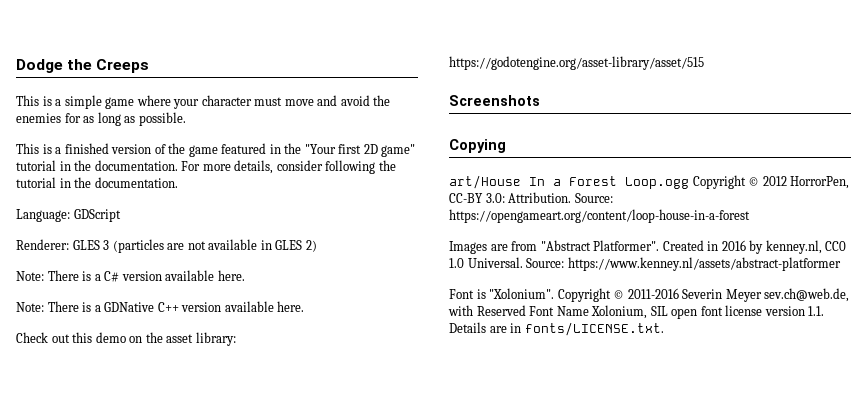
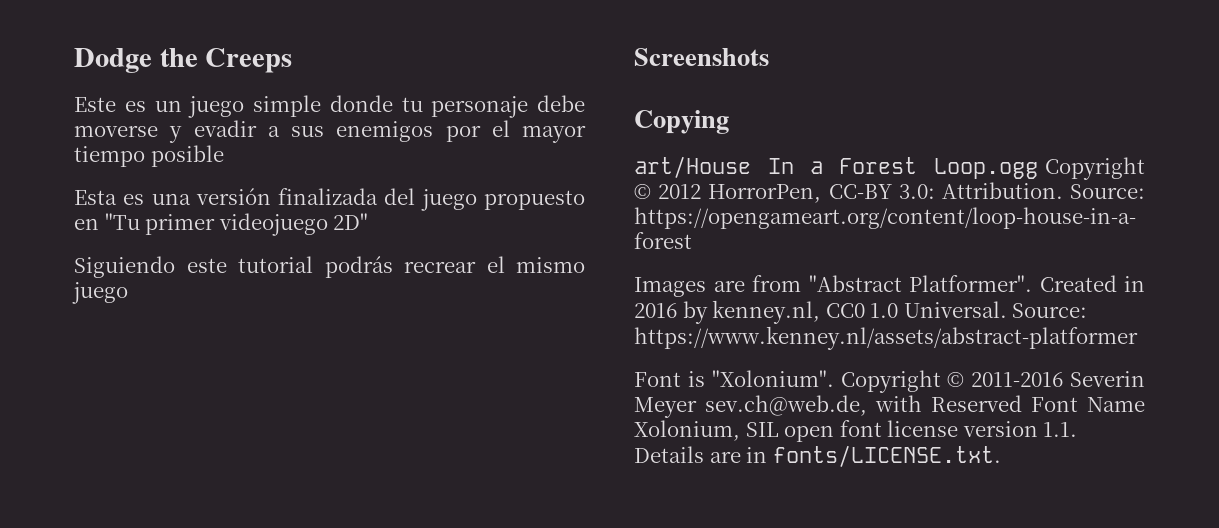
[16,95,391,109] [16,112,186,126] [16,143,416,157] [16,160,396,174] [16,177,178,188] [16,209,121,222] [16,239,317,253] [16,270,245,282] [16,301,305,312] [16,332,236,346] [449,56,704,70] This is a simple game where your character must move and avoid the enemies for as long as possible. // This is a finished version of the game featured in the "Your first 2D game" tutorial in the documentation. For more details, consider following the tutorial in the documentation. // Language: GDScript // Renderer: GLES 3 (particles are not available in GLES 2) // Note: There is a C# version available here. // Note: There is a GDNative C++ version available here. // Check out this demo on the asset library: https://godotengine.org/asset-library/asset/515 -> [74,95,585,118] [74,120,586,143] [74,145,224,167] [74,188,585,211] [74,213,369,236] [74,256,585,278] [72,282,128,304] Este es un juego simple donde tu personaje debe moverse y evadir a sus enemigos por el mayor tiempo posible // Esta es una versión finalizada del juego propuesto en "Tu primer videojuego 2D" // Siguiendo este tutorial podrás recrear el mismo juego

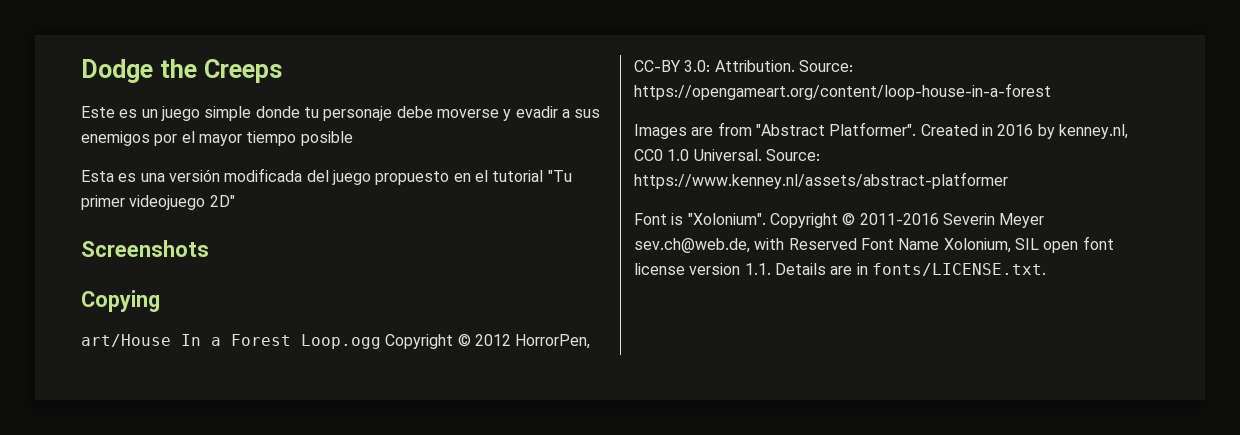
[278,188,379,205] finalizada -> [224,168,303,182] modificada
(99, 224) none -> [474,170,544,182] el tutorial
[74,256,585,278] [72,282,128,304] // Siguiendo este tutorial podrás recrear el mismo juego -> (235, 201) none

